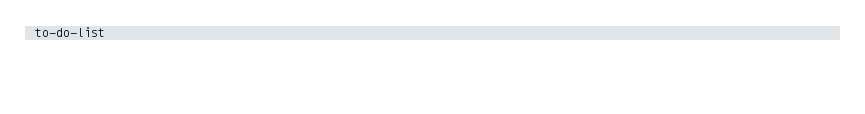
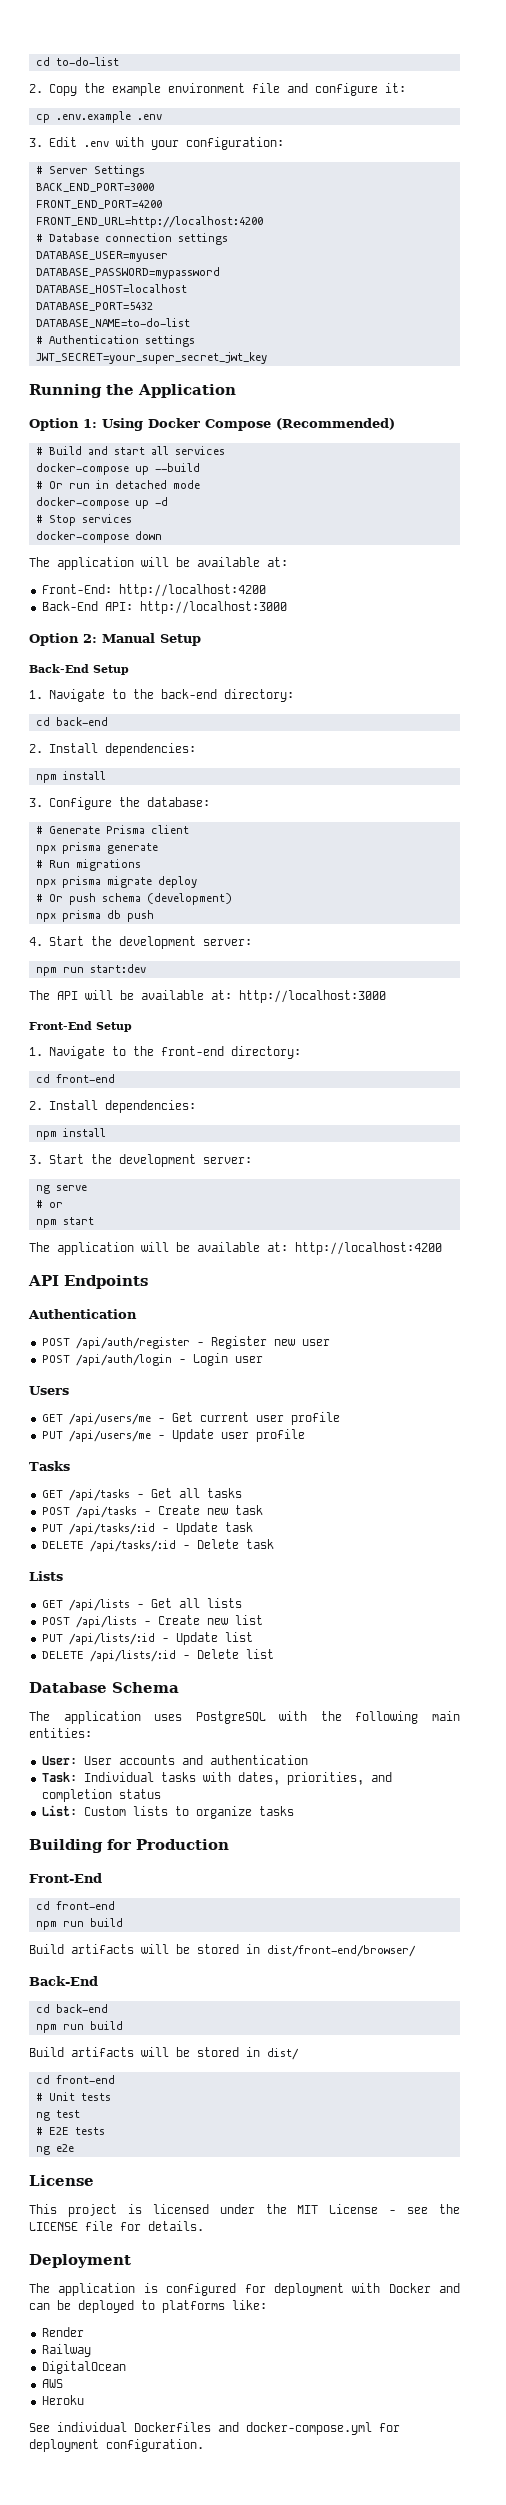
(34, 32) none -> [35,57,50,66] cd
(105, 32) none -> [29,83,406,96] [35,111,162,123] [29,137,284,150] [35,165,145,177] [35,183,154,192] [35,200,162,209] [35,216,263,228] [35,233,228,245] [35,251,168,262] [35,267,220,279] [35,284,187,294] [35,302,153,311] [35,318,190,328] [35,335,195,347] [35,352,267,364] [29,384,236,398] [29,418,395,431] [35,446,225,455] [35,463,200,475] [35,480,200,489] [35,497,168,509] [35,514,132,526] [35,531,162,543] [29,557,288,570] [41,584,266,597] [41,601,287,614] [29,633,201,646] [29,664,129,675] [29,689,294,702] [35,717,108,726] [29,743,196,756] [35,771,106,783] [29,797,210,810] [35,825,189,834] [35,842,158,854] [35,859,141,871] [35,876,197,888] [35,893,232,905] [35,910,154,922] [29,936,252,949] [35,964,146,976] [29,990,386,1003] [29,1021,132,1032] [29,1046,301,1059] [35,1074,115,1083] [29,1100,196,1113] [35,1128,106,1140] [29,1154,252,1167] [35,1185,87,1194] [35,1200,63,1208] [35,1217,94,1228] [29,1242,442,1255] [28,1275,148,1289] [28,1309,137,1319] [41,1336,330,1349] [41,1353,263,1366] [29,1386,69,1395] [41,1412,340,1425] [41,1429,305,1442] [29,1461,70,1471] [41,1488,242,1501] [41,1505,263,1518] [41,1522,253,1535] [41,1539,274,1552] [29,1571,63,1581] [41,1598,242,1611] [41,1615,263,1628] [41,1632,253,1645] [41,1649,274,1662] [29,1682,179,1693] [29,1711,460,1724] [29,1728,92,1738] [41,1755,308,1765] [41,1772,392,1785] [41,1789,161,1802] [41,1805,294,1819] [29,1839,229,1853] [29,1873,102,1883] [35,1901,115,1910] [35,1918,123,1930] [29,1944,416,1957] [29,1976,98,1986] [35,2004,108,2013] [35,2021,123,2033] [29,2047,299,2060] [35,2075,115,2084] [35,2092,111,2101] [35,2110,80,2121] [35,2127,105,2135] [35,2144,74,2155] [29,2175,94,2186] [29,2204,460,2217] [29,2221,204,2231] [29,2254,131,2268] [29,2283,460,2296] [29,2300,267,2313] [41,2327,84,2337] [41,2344,91,2357] [41,2361,126,2374] [41,2379,63,2388] [41,2395,84,2405] [29,2422,400,2435] [29,2439,204,2452] // 2. Copy the example environment file and configure it: // cp .env.example .env // 3. Edit .env with your configuration: // # Server Settings // BACK_END_PORT=3000 // FRONT_END_PORT=4200 // FRONT_END_URL=http://localhost:4200 // # Database connection settings // DATABASE_USER=myuser // DATABASE_PASSWORD=mypassword // DATABASE_HOST=localhost // DATABASE_PORT=5432 // DATABASE_NAME=to-do-list // # Authentication settings // JWT_SECRET=your_super_secret_jwt_key // Running the Application // Option 1: Using Docker Compose (Recommended) // # Build and start all services // docker-compose up --build // # Or run in detached mode // docker-compose up -d // # Stop services // docker-compose down // The application will be available at: // Front-End: http://localhost:4200 // Back-End API: http://localhost:3000 // Option 2: Manual Setup // Back-End Setup // 1. Navigate to the back-end directory: // cd back-end // 2. Install dependencies: // npm install // 3. Configure the database: // # Generate Prisma client // npx prisma generate // # Run migrations // npx prisma migrate deploy // # Or push schema (development) // npx prisma db push // 4. Start the development server: // npm run start:dev // The API will be available at: http://localhost:3000 // Front-End Setup // 1. Navigate to the front-end directory: // cd front-end // 2. Install dependencies: // npm install // 3. Start the development server: // ng serve // # or // npm start // The application will be available at: http://localhost:4200 // API Endpoints // Authentication // POST /api/auth/register - Register new user // POST /api/auth/login - Login user // Users // GET /api/users/me - Get current user profile // PUT /api/users/me - Update user profile // Tasks // GET /api/tasks - Get all tasks // POST /api/tasks - Create new task // PUT /api/tasks/:id - Update task // DELETE /api/tasks/:id - Delete task // Lists // GET /api/lists - Get all lists // POST /api/lists - Create new list // PUT /api/lists/:id - Update list // DELETE /api/lists/:id - Delete list // Database Schema // The application uses PostgreSQL with the following main entities: // User: User accounts and authentication // Task: Individual tasks with dates, priorities, and completion status // List: Custom lists to organize tasks // Building for Production // Front-End // cd front-end // npm run build // Build artifacts will be stored in dist/front-end/browser/ // Back-End // cd back-end // npm run build // Build artifacts will be stored in dist/ // cd front-end // # Unit tests // ng test // # E2E tests // ng e2e // License // This project is licensed under the MIT License - see the LICENSE file for details. // Deployment // The application is configured for deployment with Docker and can be deployed to platforms like: // Render // Railway // DigitalOcean // AWS // Heroku // See individual Dockerfiles and docker-compose.yml for deployment configuration.

